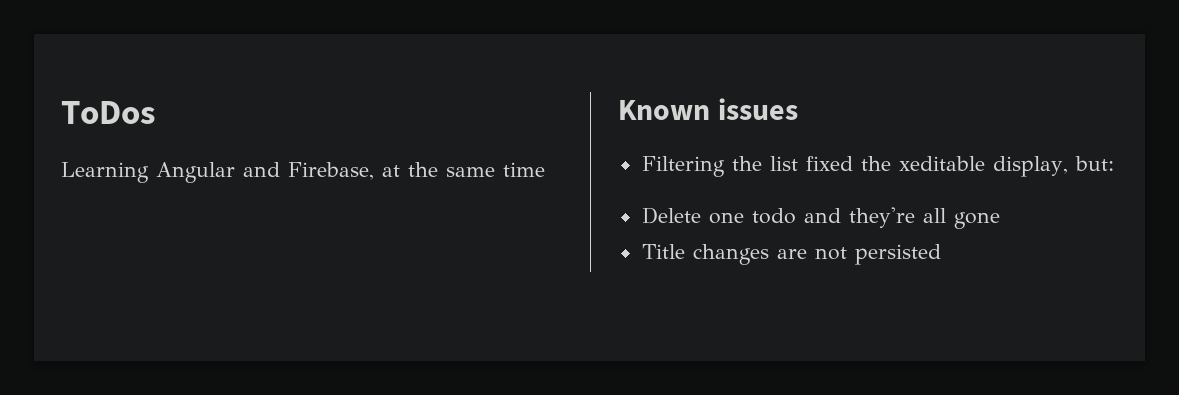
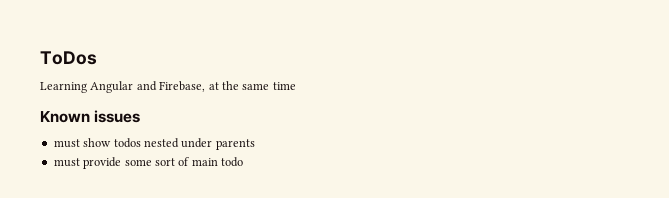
[641,156,1114,177] [641,207,1000,229] [641,244,941,265] Filtering the list fixed the xeditable display, but: // Delete one todo and they're all gone // Title changes are not persisted -> [53,138,255,150] [53,157,243,169] must show todos nested under parents // must provide some sort of main todo

